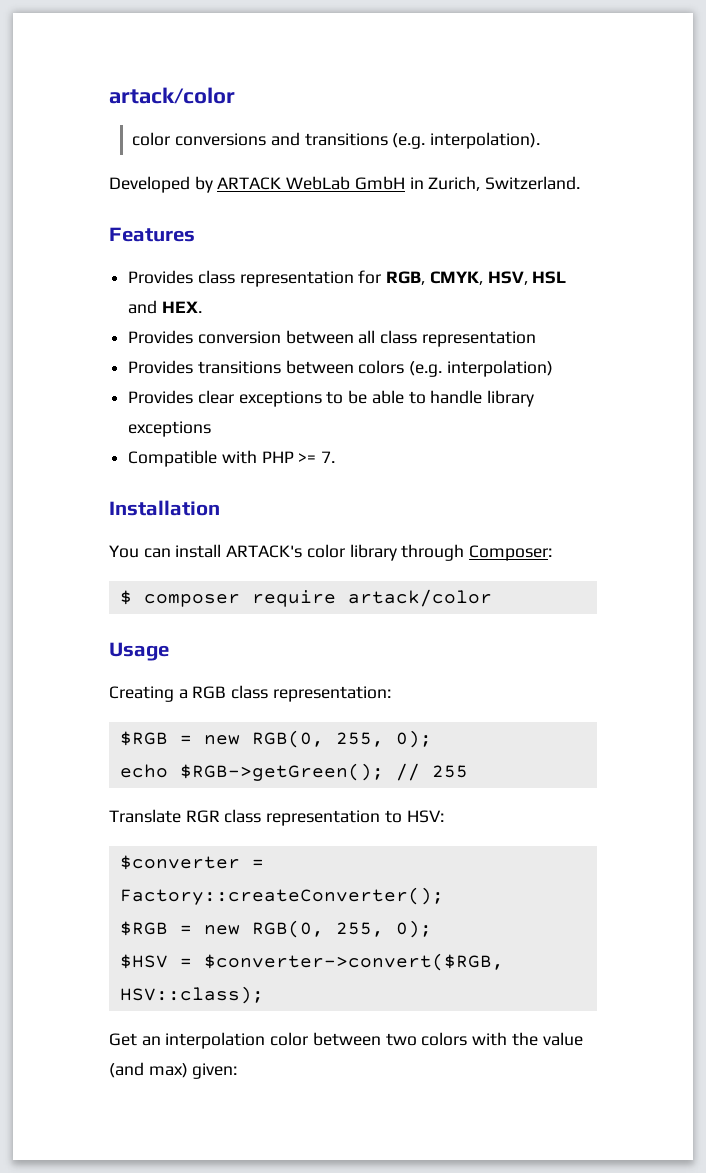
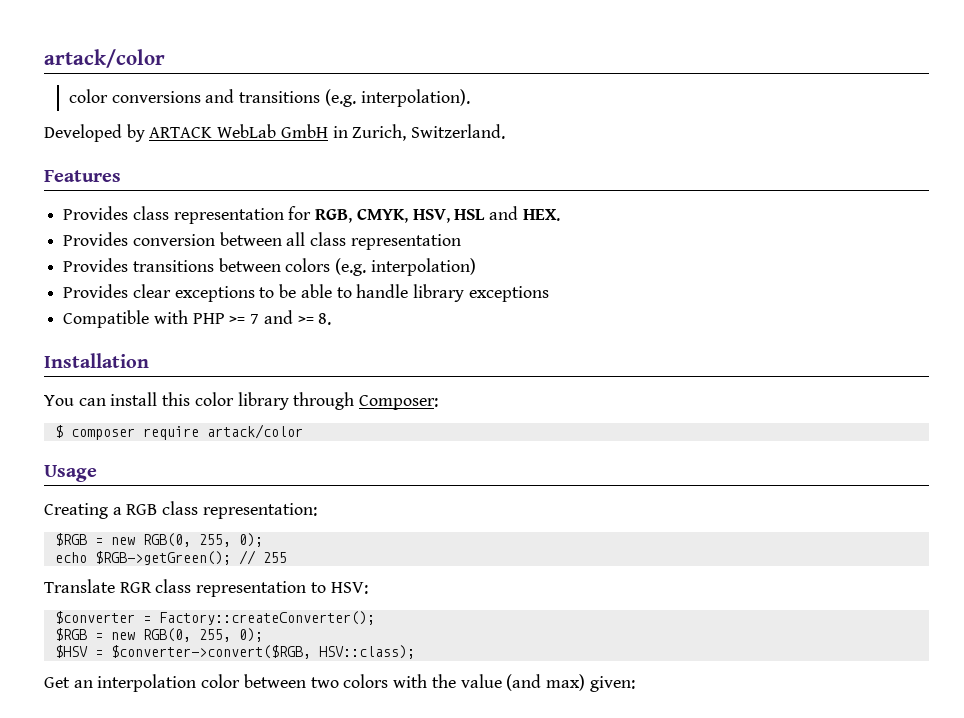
[321,451,336,463] 7. -> [250,310,332,325] 7 and >= 8.
[226,545,303,558] ARTACK's -> [162,392,191,406] this

